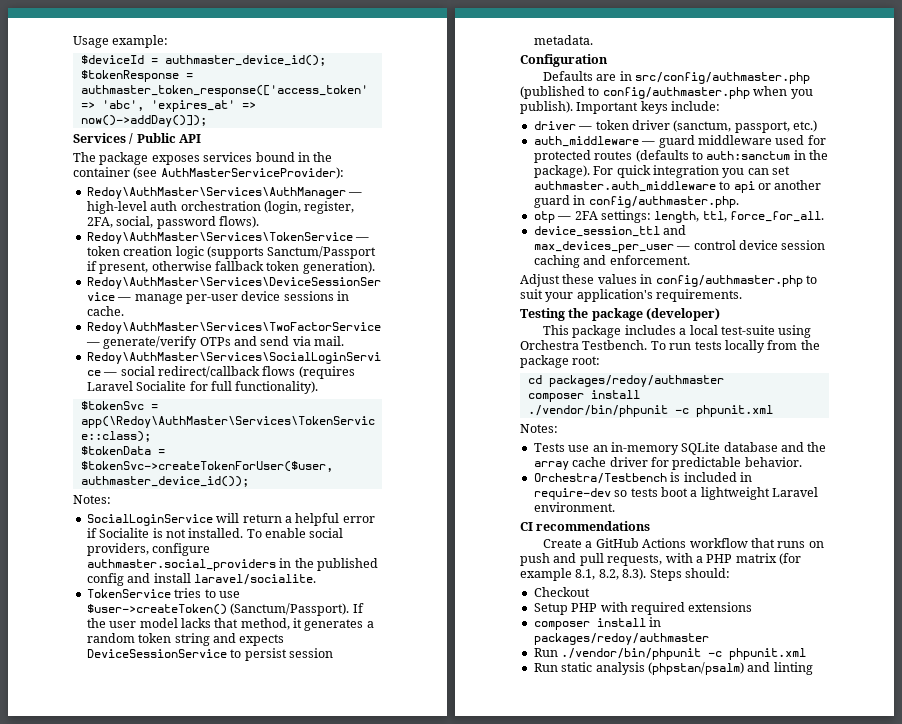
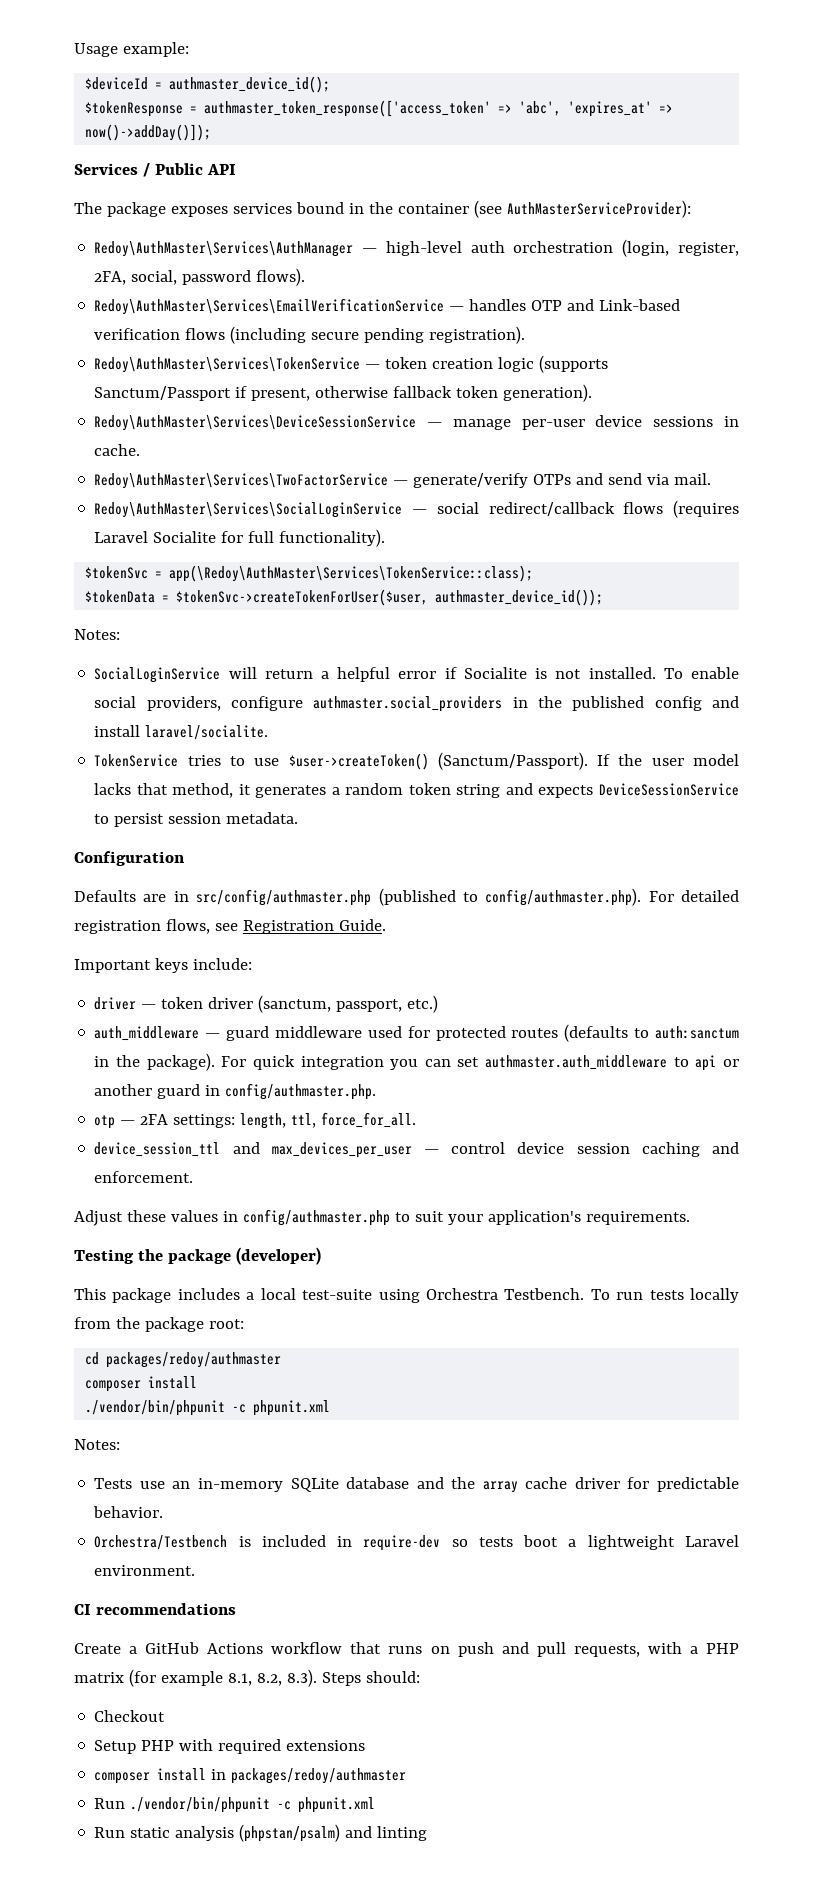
(259, 222) none -> [94,298,681,315] [94,326,526,344] // Redoy\AuthMaster\Services\EmailVerificationService — handles OTP and Link-based verification flows (including secure pending registration).
[602,86,813,99] [520,101,573,114] config/authmaster.php when you publish). -> [485,888,739,906] [74,919,386,934] config/authmaster.php). For detailed registration flows, see Registration Guide. //

